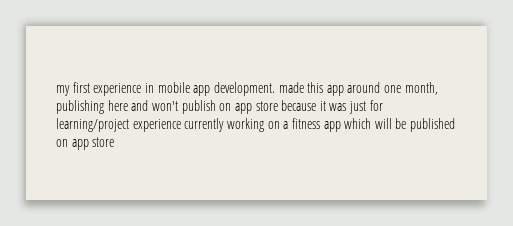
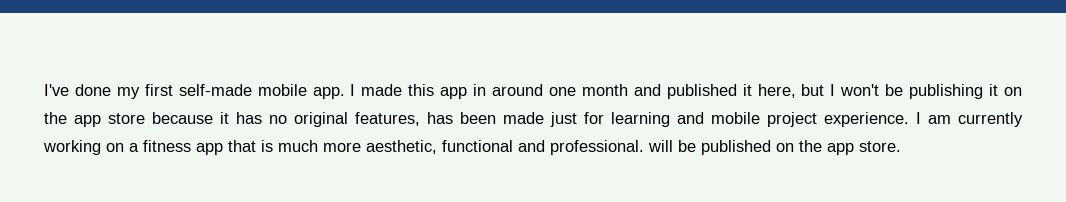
[56,82,275,96] my first experience in mobile app development. -> [44,84,356,99] I've done my first self-made mobile app. I
(344, 90) none -> [473,84,487,96] in
[404,82,438,95] [56,100,383,114] [56,118,181,132] month, publishing here and won't publish on app store because it was just for learning/project experience -> [581,84,1022,99] [44,112,951,127] month and published it here, but I won't be publishing it on the app store because it has no original features, has been made just for learning and mobile project experience. I am
[344,118,372,129] which -> [228,140,644,155] that is much more aesthetic, functional and professional.
[71,137,115,150] app store -> [799,140,901,155] the app store.

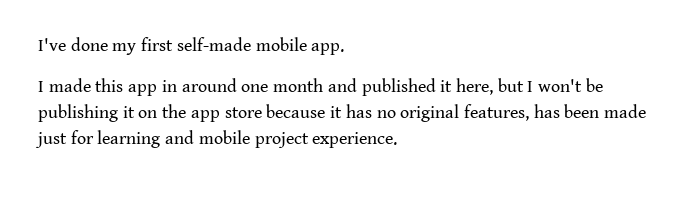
(345, 93) none -> (345, 49) //
[916,112,1023,127] [43,140,901,155] I am currently working on a fitness app that is much more aesthetic, functional and professional. will be published on the app store. -> (398, 140) none

